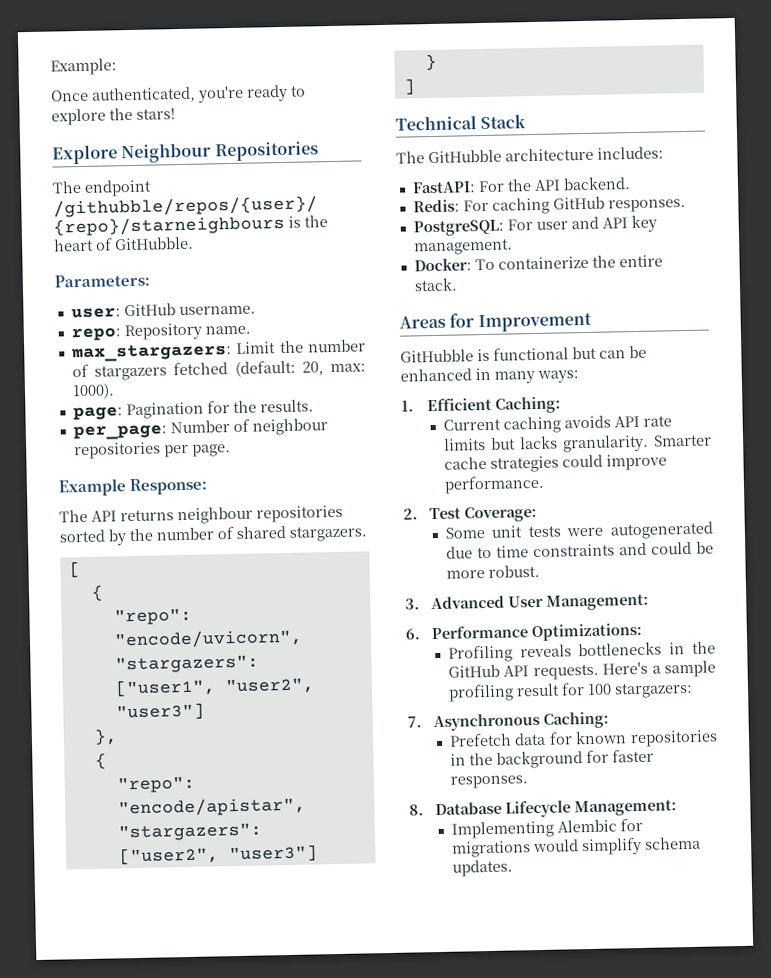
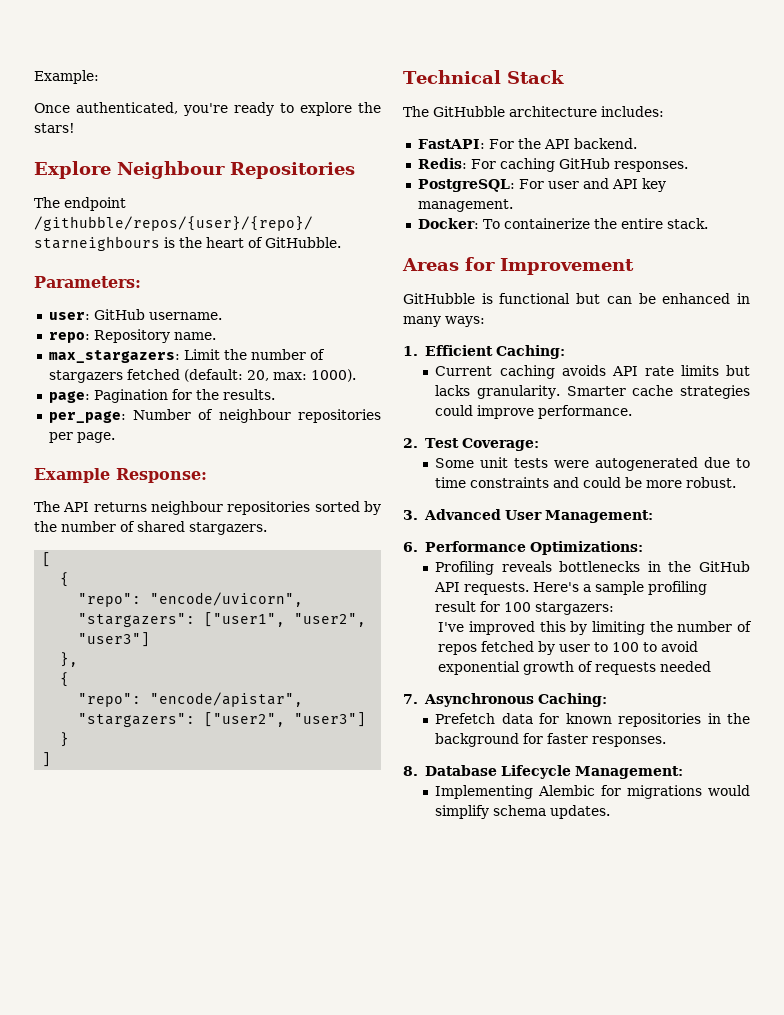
(693, 690) none -> [438,621,752,635] [438,641,699,655] [438,661,712,675] // I've improved this by limiting the number of repos fetched by user to 100 to avoid exponential growth of requests needed

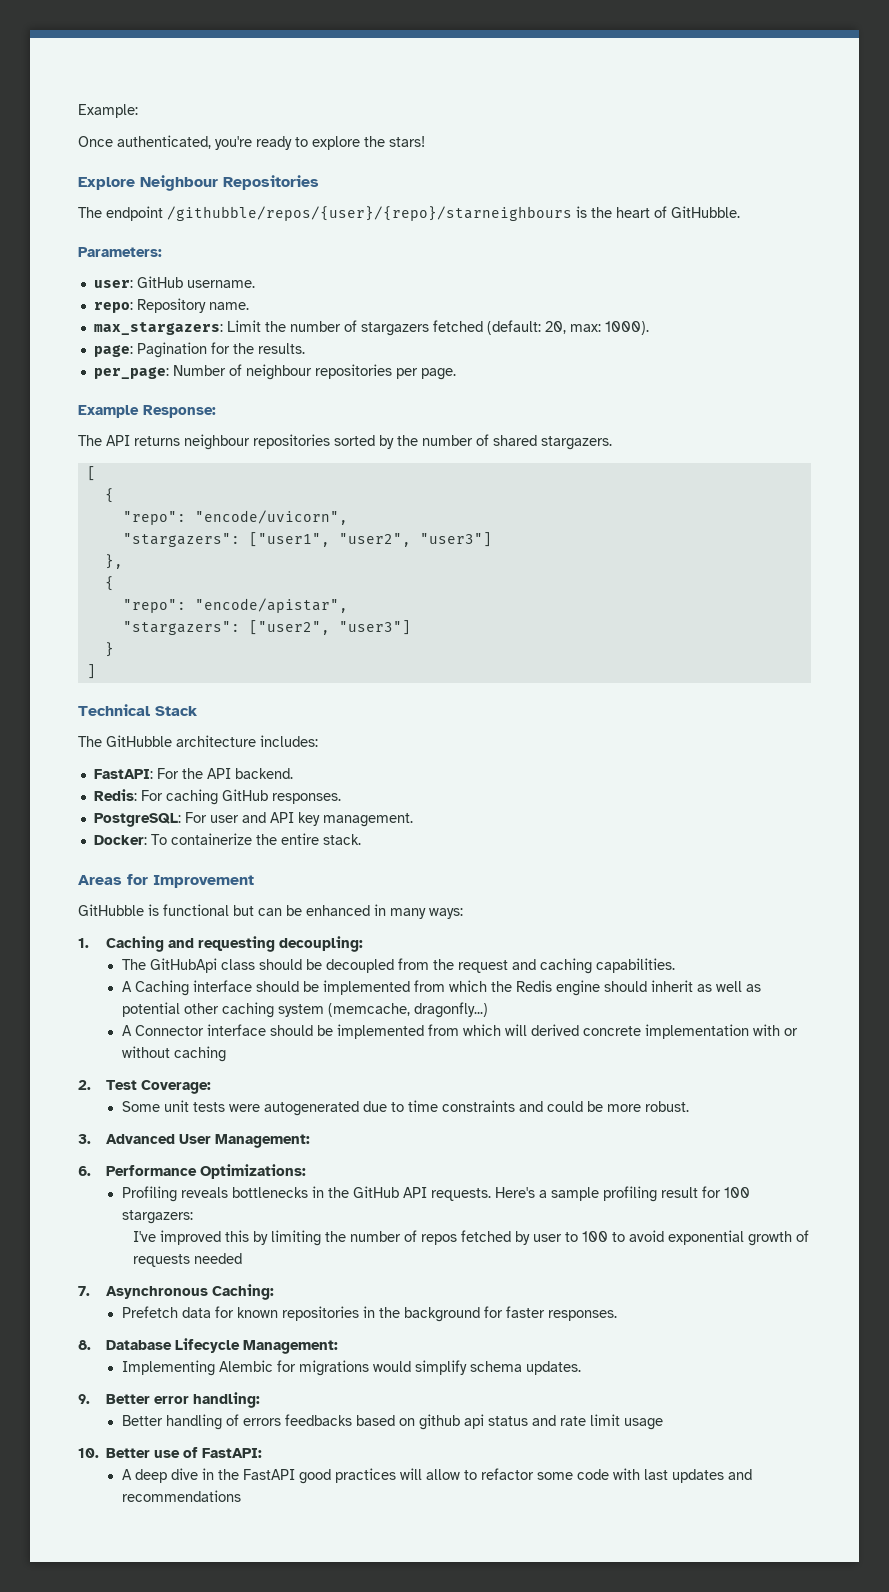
[424,345,565,359] [435,365,750,379] [435,385,750,399] [435,405,633,419] Efficient Caching: // Current caching avoids API rate limits but lacks granularity. Smarter cache strategies could improve performance. -> [105,936,363,952] [121,958,675,974] [121,980,761,996] [121,1002,488,1018] [121,1024,798,1039] [121,1046,226,1062] Caching and requesting decoupling: // The GitHubApi class should be decoupled from the request and caching capabilities. // A Caching interface should be implemented from which the Redis engine should inherit as well as potential other caching system (memcache, dragonfly...) // A Connector interface should be implemented from which will derived concrete implementation with or without caching
(611, 812) none -> [78,1392,260,1408] [121,1414,663,1430] [78,1447,263,1458] [121,1468,752,1484] [121,1490,241,1502] // 9. Better error handling: // Better handling of errors feedbacks based on github api status and rate limit usage // 10. Better use of FastAPI: // A deep dive in the FastAPI good practices will allow to refactor some code with last updates and recommendations

